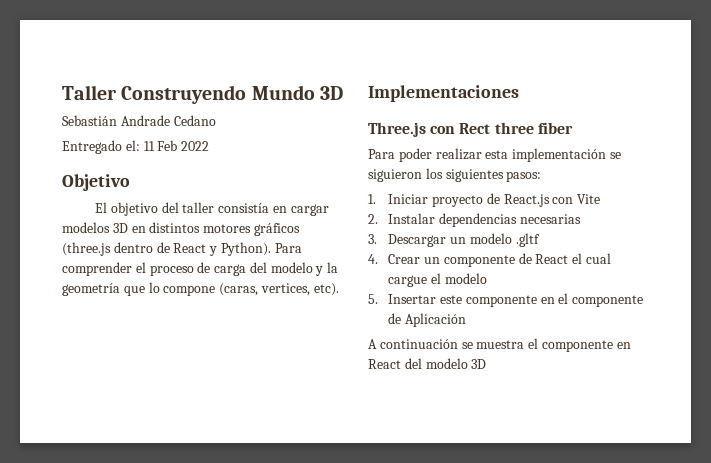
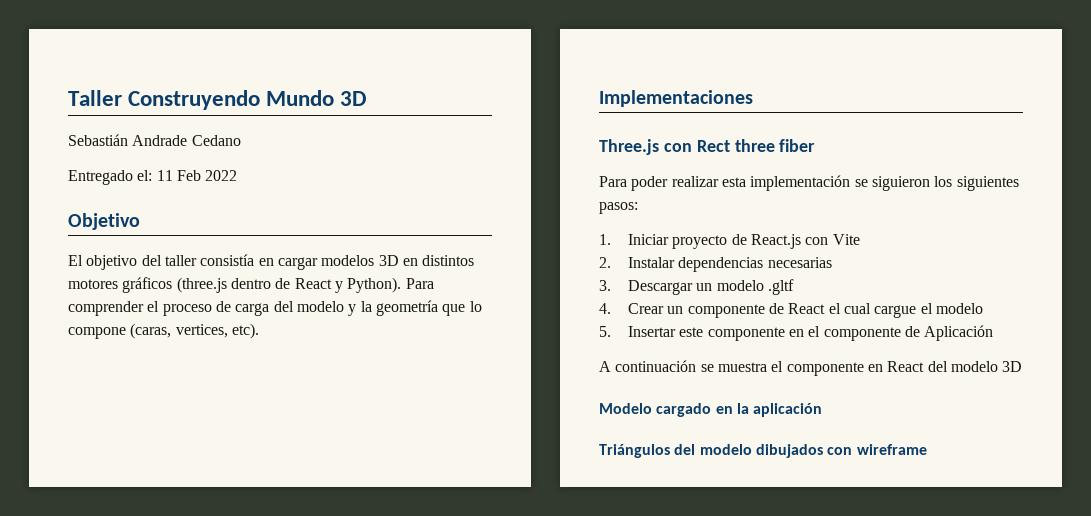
(487, 364) none -> [599,403,823,417] [599,444,927,458] // Modelo cargado en la aplicación // Triángulos del modelo dibujados con wireframe

